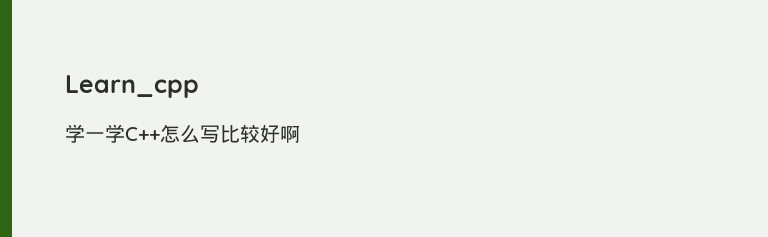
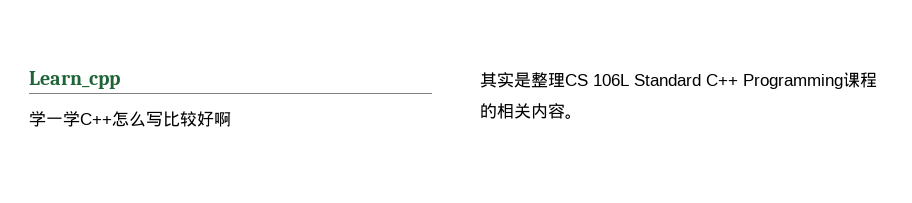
(300, 134) none -> [480,72,877,89] [480,103,582,119] // 其实是整理CS 106L Standard C++ Programming课程的相关内容。

